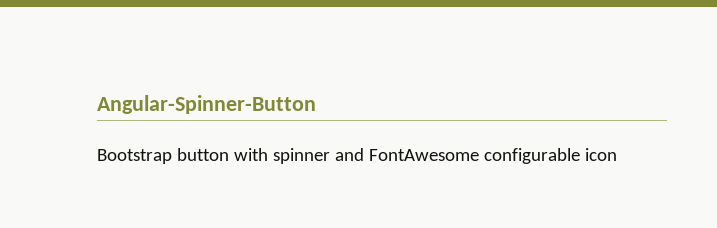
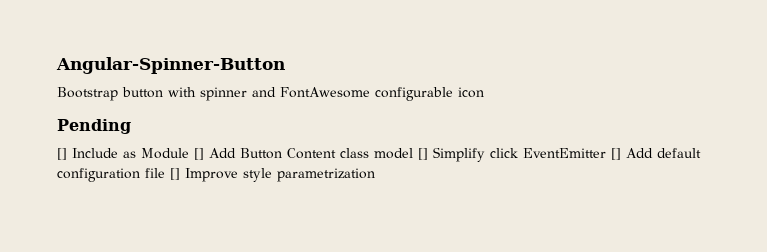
(617, 154) none -> [57,119,131,134] [57,147,701,162] [57,168,375,182] // Pending // [] Include as Module [] Add Button Content class model [] Simplify click EventEmitter [] Add default configuration file [] Improve style parametrization

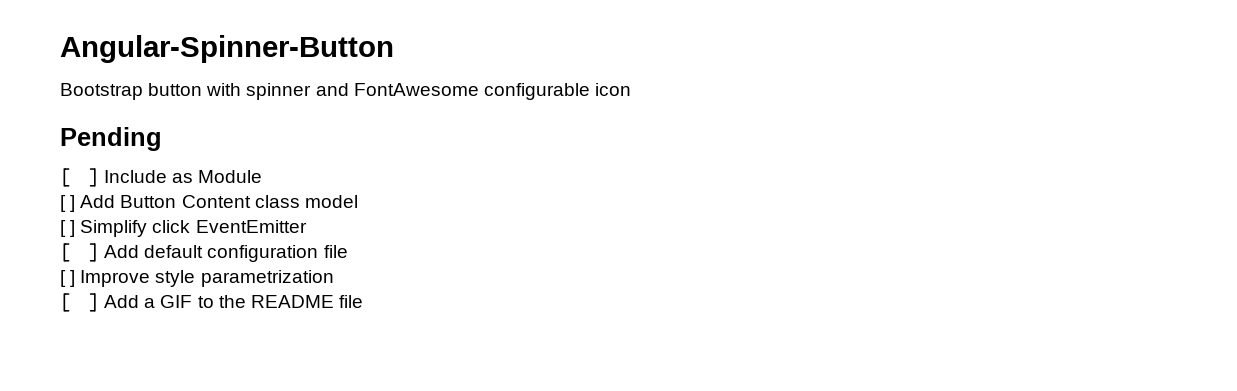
[57,148,67,160] [] -> [60,168,99,187] [ ]
[194,148,204,160] [] -> [60,195,76,212] // [ ]
[418,148,428,160] [] -> [60,220,76,237] // [ ]
[611,148,621,160] [] -> [60,243,99,262] // [ ]
[170,168,180,180] [] -> [60,270,76,287] // [ ]
(375, 175) none -> [60,293,363,312] // [ ] Add a GIF to the README file

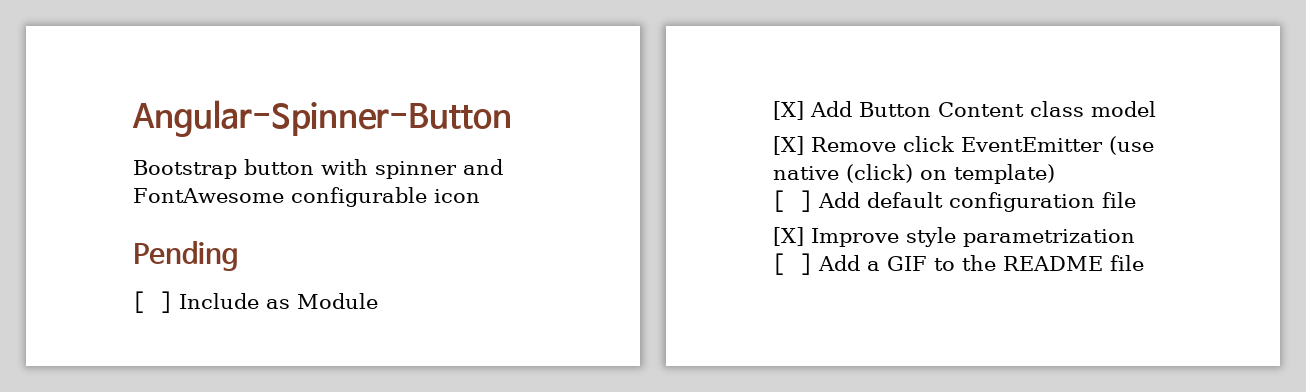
[60,195,76,212] [ ] -> [773,101,804,120] [X]
[60,220,148,237] [ ] Simplify -> [773,136,896,155] [X] Remove
(307, 226) none -> [1109,136,1154,155] [773,164,1055,184] (use native (click) on template)
[60,270,76,287] [ ] -> [773,227,804,246] [X]

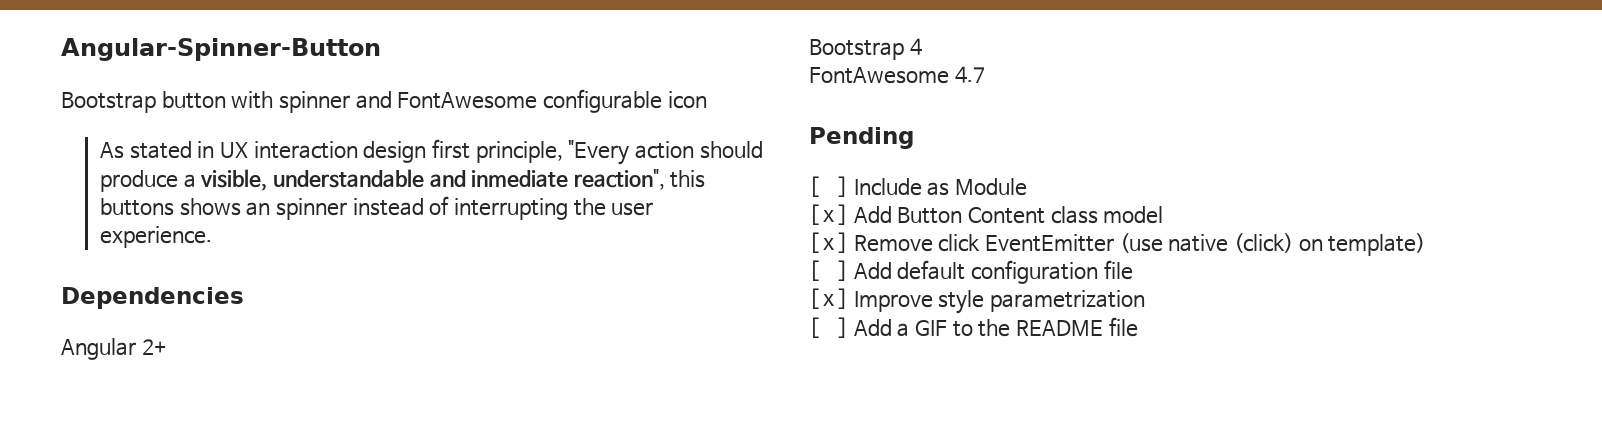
(480, 196) none -> [99,139,763,165] [99,169,706,192] [99,196,654,220] [99,226,212,248] [61,287,244,309] [61,338,166,360] [809,38,922,60] [809,66,985,84] // As stated in UX interaction design first principle, "Every action should produce a visible, understandable and inmediate reaction", this buttons shows an spinner instead of interrupting the user experience. // Dependencies // Angular 2+ // Bootstrap 4 // FontAwesome 4.7
[773,101,804,120] [X] -> [809,204,848,225] [x]
[773,136,804,155] [X] -> [809,232,848,253] [x]
[773,227,804,246] [X] -> [809,288,848,309] [x]

